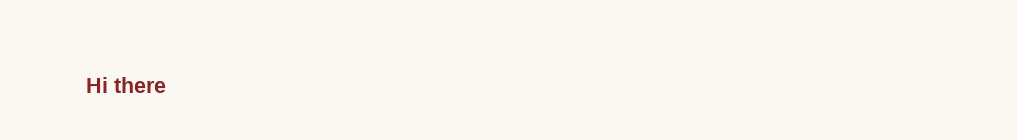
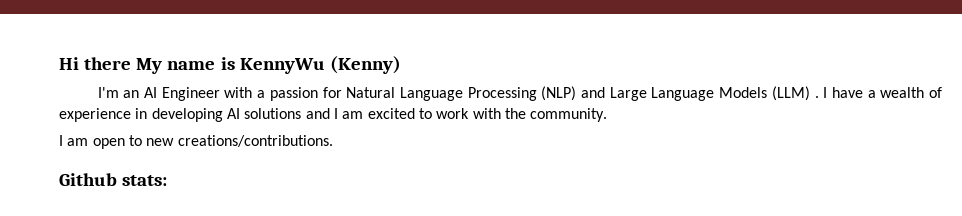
(166, 85) none -> [136,56,401,74] [97,86,942,101] [59,108,608,122] [59,135,333,149] [59,173,168,186] My name is KennyWu (Kenny) // I'm an AI Engineer with a passion for Natural Language Processing (NLP) and Large Language Models (LLM) . I have a wealth of experience in developing AI solutions and I am excited to work with the community. // I am open to new creations/contributions. // Github stats:

